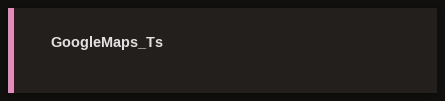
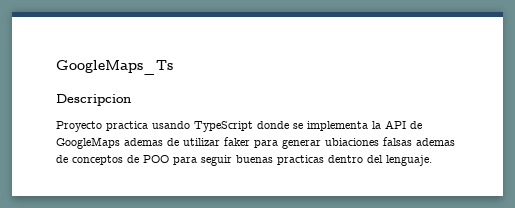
(163, 43) none -> [56,94,131,106] [56,120,422,132] [56,137,455,149] [56,155,432,166] // Descripcion // Proyecto practica usando TypeScript donde se implementa la API de GoogleMaps ademas de utilizar faker para generar ubiaciones falsas ademas de conceptos de POO para seguir buenas practicas dentro del lenguaje.

